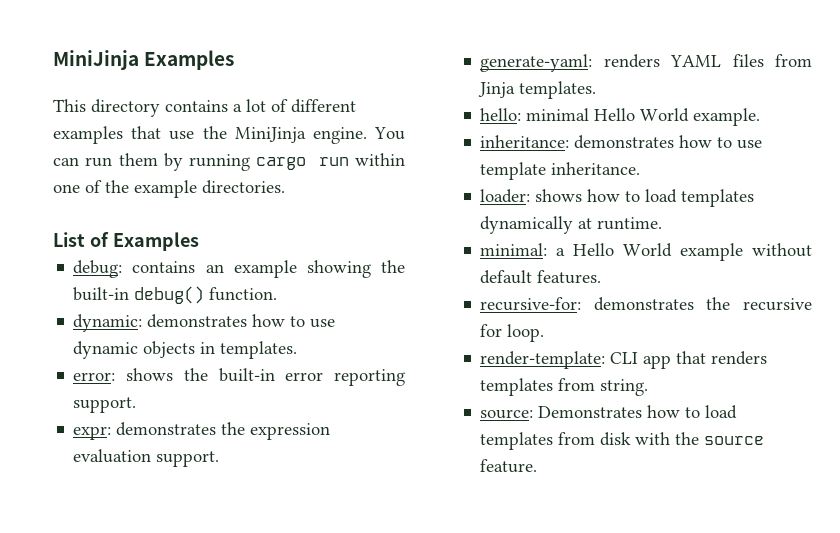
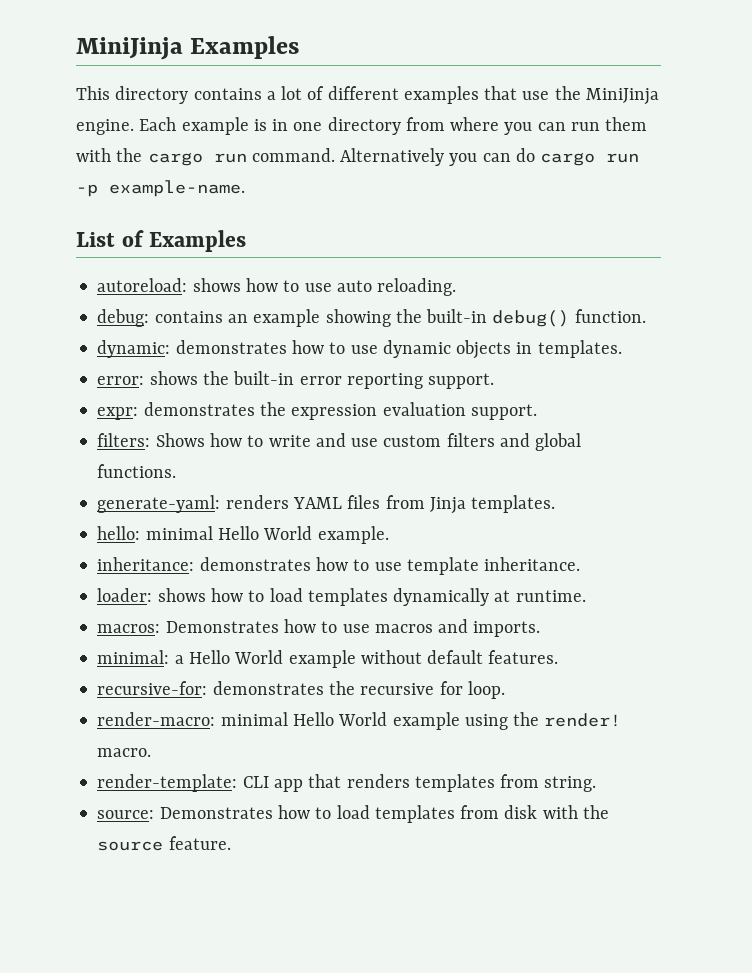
[374,127,405,140] [53,153,405,171] [53,180,285,198] [53,232,199,251] You can run them by running cargo run within one of the example directories. // List of Examples -> [139,117,648,135] [76,148,640,166] [76,180,245,197] [76,230,247,252] [97,278,457,296] Each example is in one directory from where you can run them with the cargo run command. Alternatively you can do cargo run -p example-name. // List of Examples // autoreload: shows how to use auto reloading.
(220, 459) none -> [97,433,582,451] [97,464,177,478] // filters: Shows how to write and use custom filters and global functions.
(663, 223) none -> [97,619,541,637] // macros: Demonstrates how to use macros and imports.
(545, 333) none -> [97,712,622,730] [97,748,152,757] // render-macro: minimal Hello World example using the render! macro.

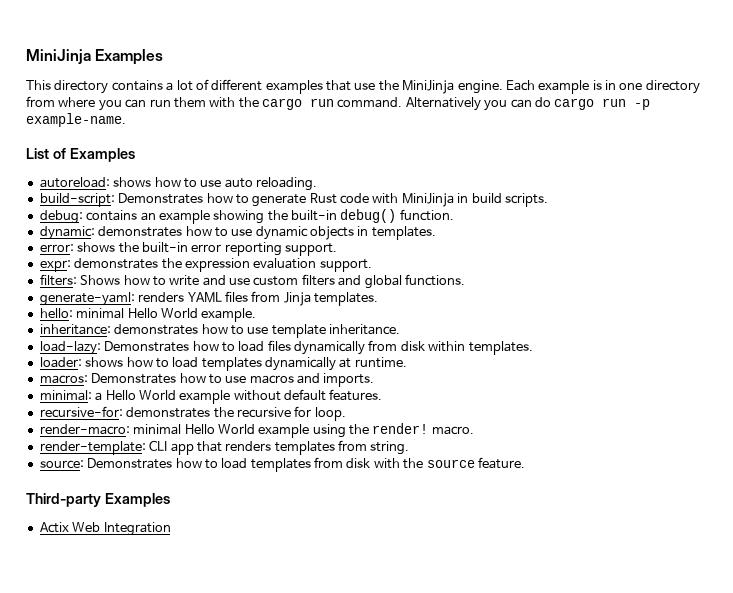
(457, 287) none -> [39,193,548,207] // build-script: Demonstrates how to generate Rust code with MiniJinja in build scripts.
(581, 564) none -> [39,340,533,355] // load-lazy: Demonstrates how to load files dynamically from disk within templates.
(231, 843) none -> [26,493,170,507] [39,522,171,536] // Third-party Examples // Actix Web Integration

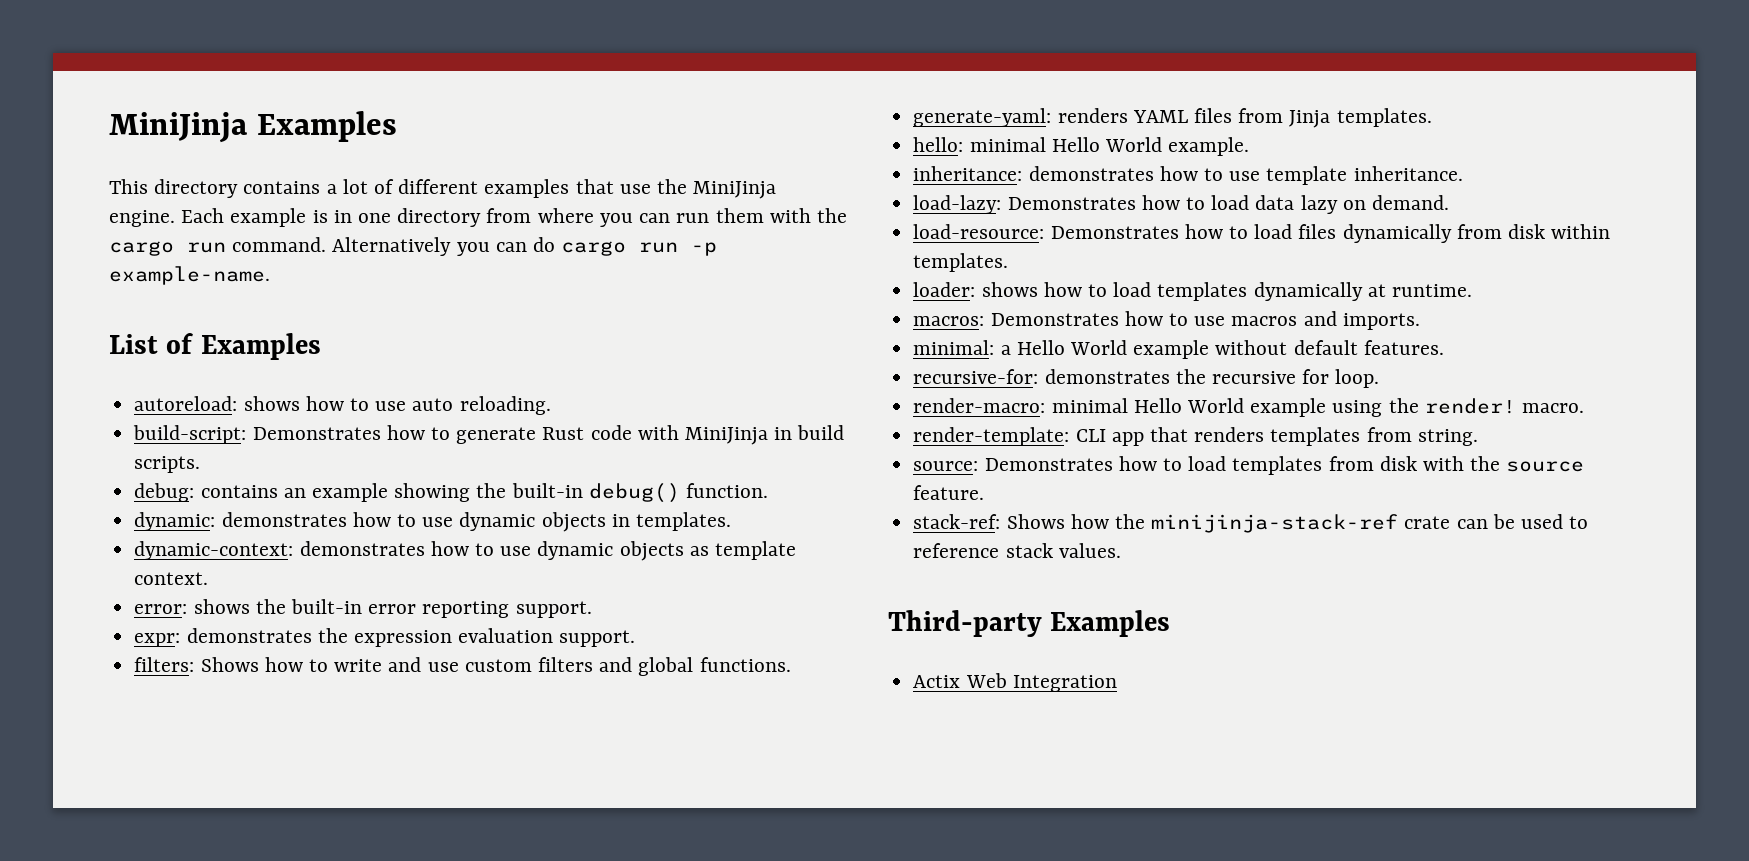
(436, 233) none -> [134,541,796,561] [134,572,209,585] // dynamic-context: demonstrates how to use dynamic objects as template context.
(265, 346) none -> [1255,195,1449,214] [913,224,1293,239] data lazy on demand. // load-resource: Demonstrates how to load
(525, 463) none -> [913,514,1589,533] [913,543,1121,558] // stack-ref: Shows how the minijinja-stack-ref crate can be used to reference stack values.

